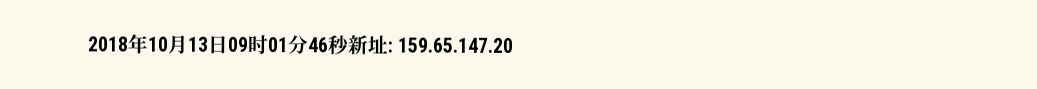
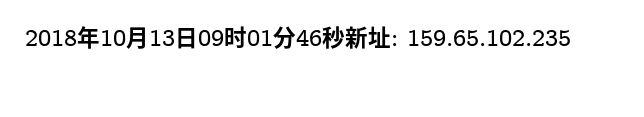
[397,37,515,53] 159.65.147.20 -> [407,30,571,46] 159.65.102.235

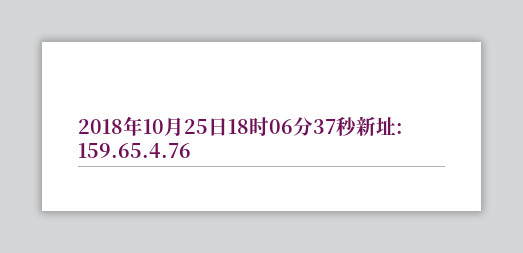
[149,26,322,49] 13日09时01分46 -> [184,117,336,136] 25日18时06分37
[407,30,571,46] 159.65.102.235 -> [78,143,191,158] 159.65.4.76

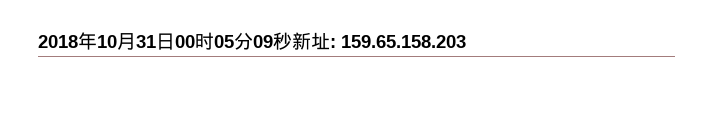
[184,117,336,136] 25日18时06分37 -> [136,32,273,50] 31日00时05分09
[78,143,191,158] 159.65.4.76 -> [341,35,466,48] 159.65.158.203

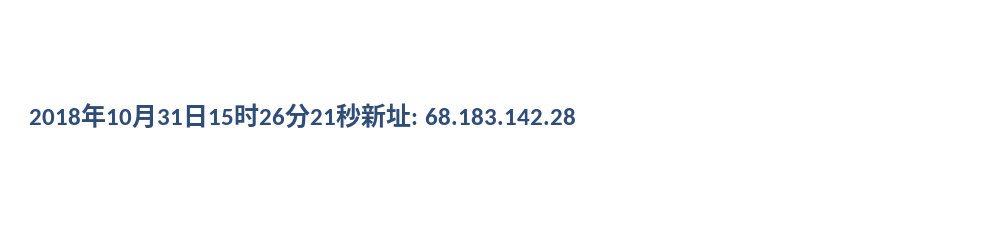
[175,32,273,50] 00时05分09 -> [208,103,336,129] 15时26分21
[341,35,466,48] 159.65.158.203 -> [424,108,576,125] 68.183.142.28

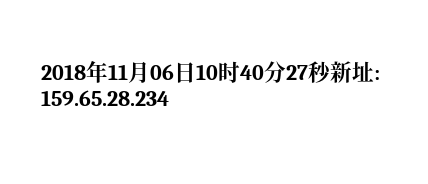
[106,103,336,129] 10月31日15时26分21 -> [108,61,308,83] 11月06日10时40分27
[424,108,576,125] 68.183.142.28 -> [41,90,169,106] 159.65.28.234

